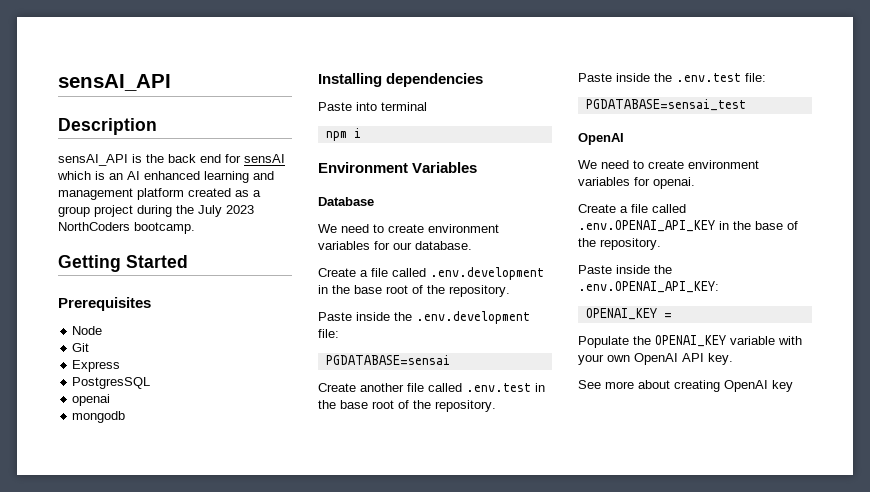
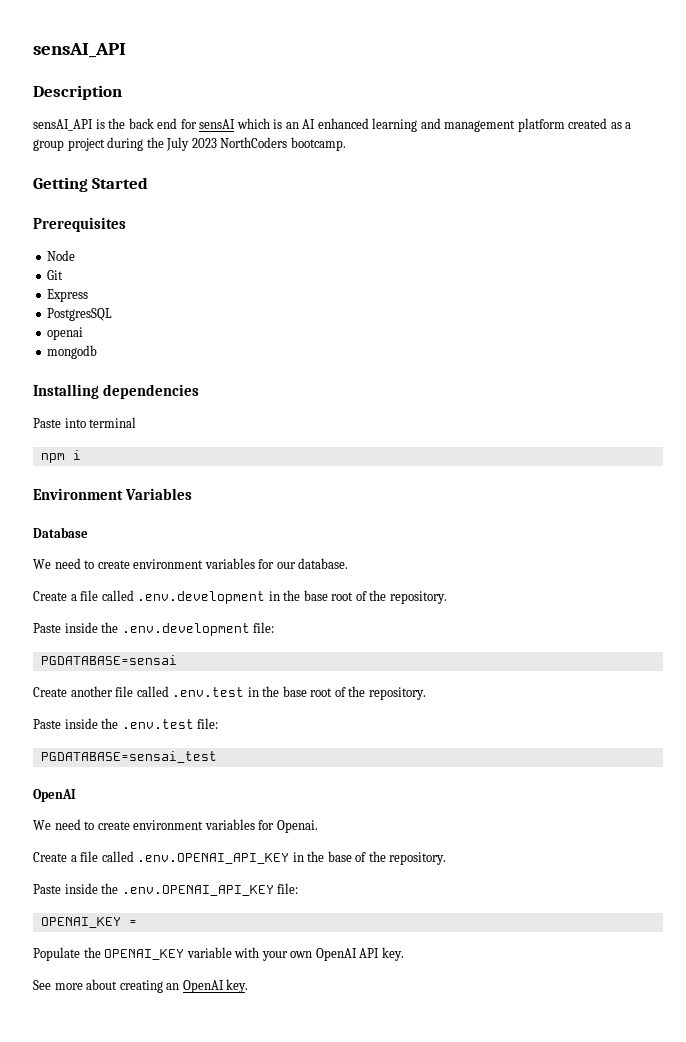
[653,177,695,189] openai. -> [276,820,318,833] Openai.
[578,281,719,293] .env.OPENAI_API_KEY: -> [121,883,299,896] .env.OPENAI_API_KEY file:
[724,380,793,392] OpenAI key -> [166,979,249,993] an OpenAI key.

